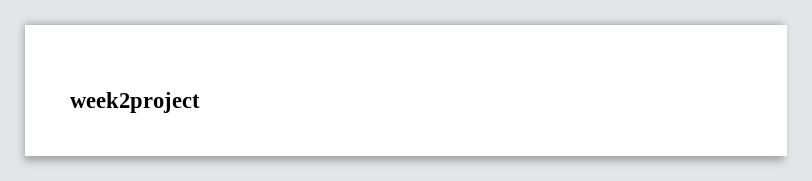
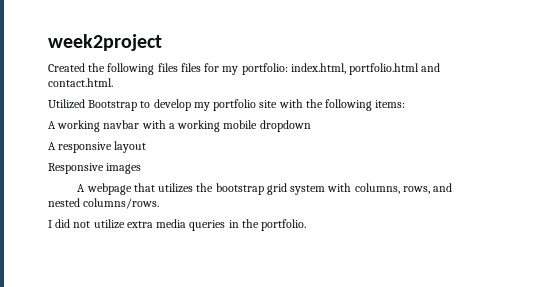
(200, 102) none -> [48,63,441,75] [48,78,113,87] [48,99,406,111] [48,120,311,132] [48,141,147,153] [48,163,142,174] [77,183,453,195] [48,198,160,209] [48,219,307,231] // Created the following files files for my portfolio: index.html, portfolio.html and contact.html. // Utilized Bootstrap to develop my portfolio site with the following items: // A working navbar with a working mobile dropdown // A responsive layout // Responsive images // A webpage that utilizes the bootstrap grid system with columns, rows, and nested columns/rows. // I did not utilize extra media queries in the portfolio.

